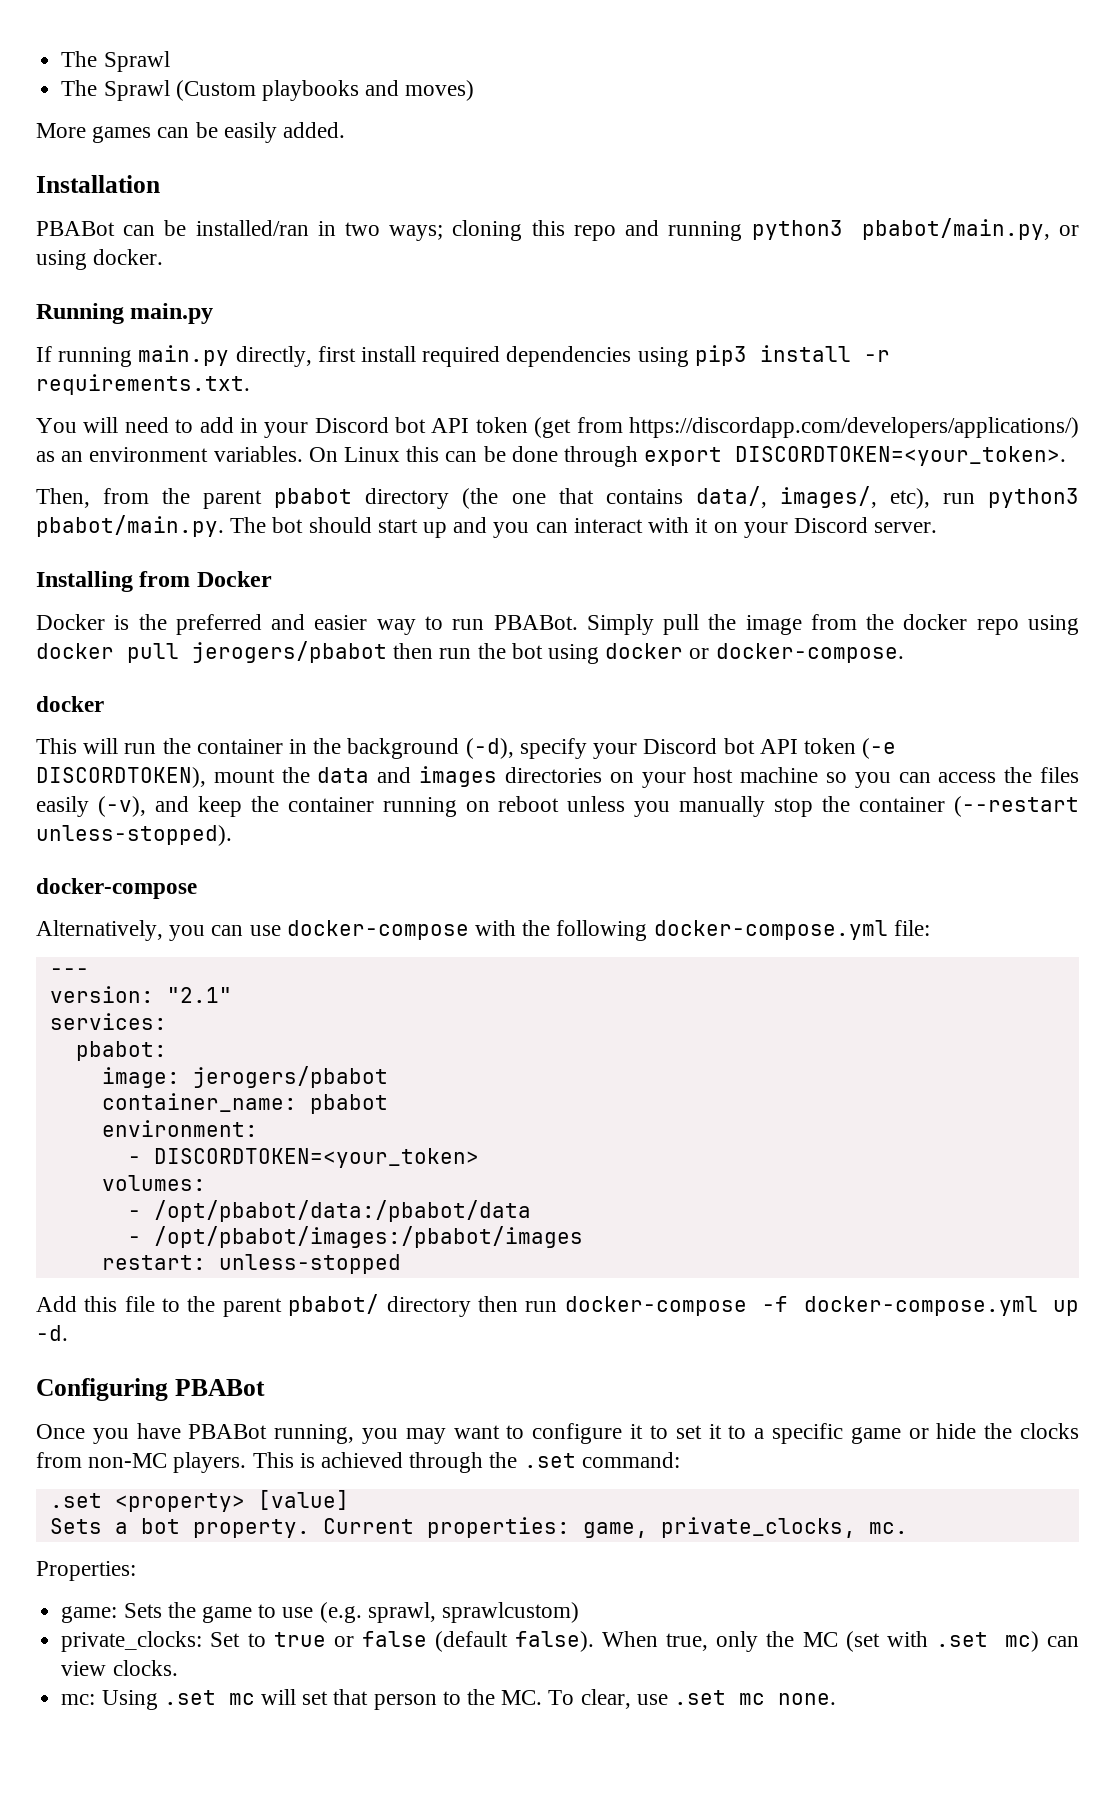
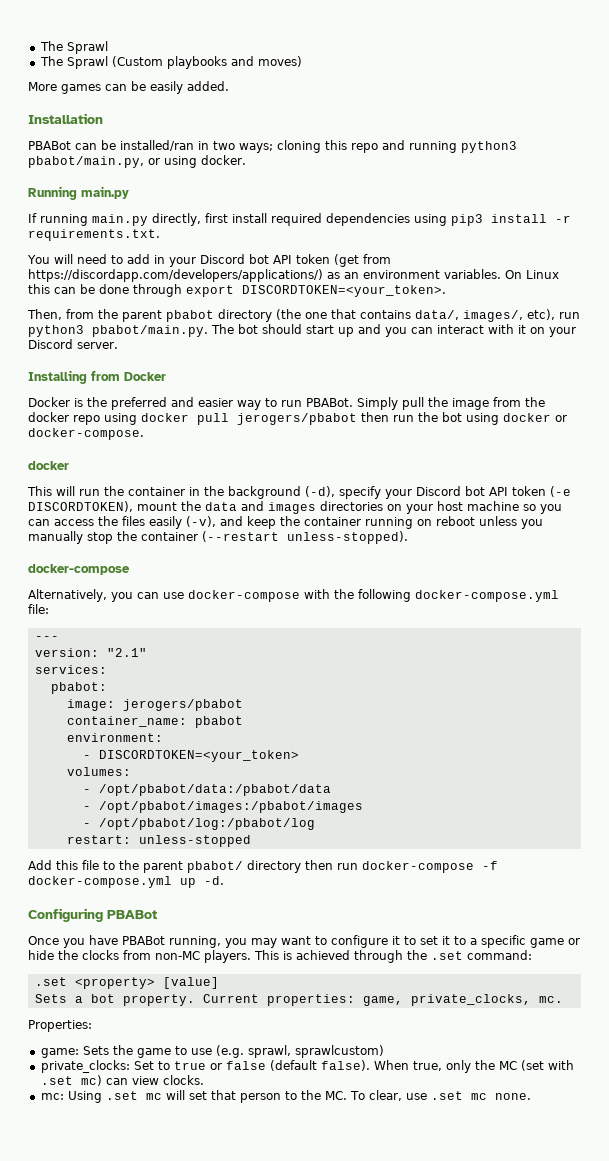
(583, 1237) none -> [82,818,315,830] // - /opt/pbabot/log:/pbabot/log

